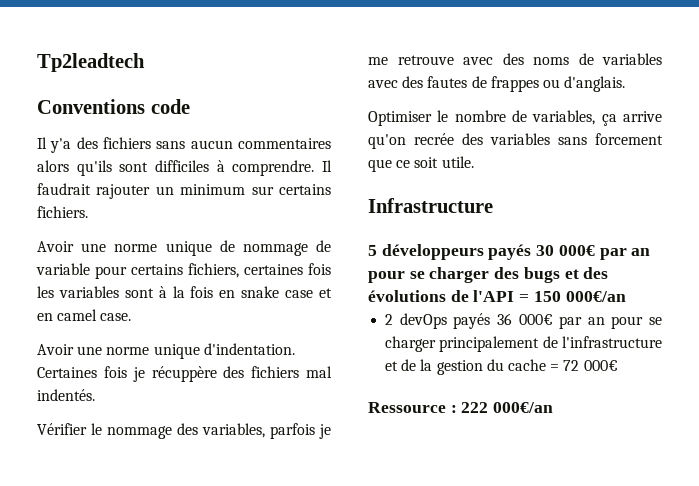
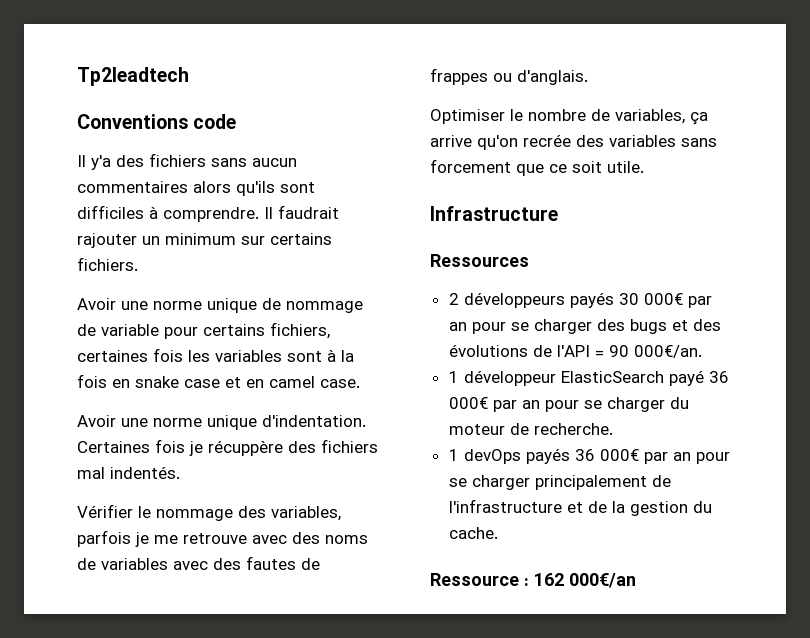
[368,245,377,256] 5 -> [430,254,529,267] [448,293,459,305] Ressources // 2
[533,291,626,302] [385,314,394,325] 150 000€/an // 2 -> [608,345,702,358] [448,370,729,386] [448,397,689,412] [448,423,613,435] [448,449,459,461] 90 000€/an. // 1 développeur ElasticSearch payé 36 000€ par an pour se charger du moteur de recherche. // 1
[507,359,618,371] cache = 72 000€ -> [448,527,498,539] cache.
[461,402,489,413] 222 -> [534,573,564,586] 162

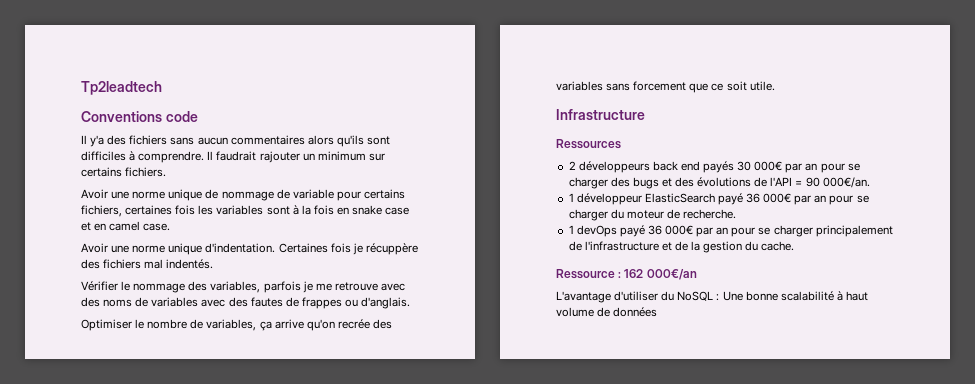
(565, 300) none -> [652,161,700,171] back end
[525,448,570,464] payés -> [619,225,645,237] payé
(636, 580) none -> [556,291,868,303] [556,307,658,317] // L'avantage d'utiliser du NoSQL : Une bonne scalabilité à haut volume de données

